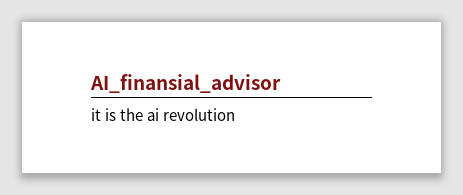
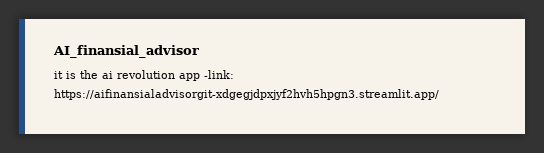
(236, 114) none -> [179,70,234,81] [54,89,439,100] app -link: https://aifinansialadvisorgit-xdgegjdpxjyf2hvh5hpgn3.streamlit.app/

